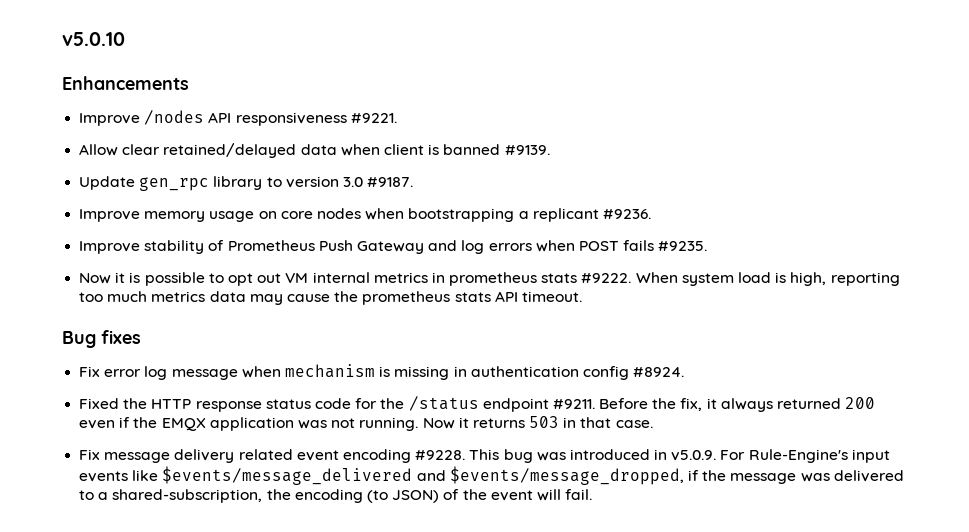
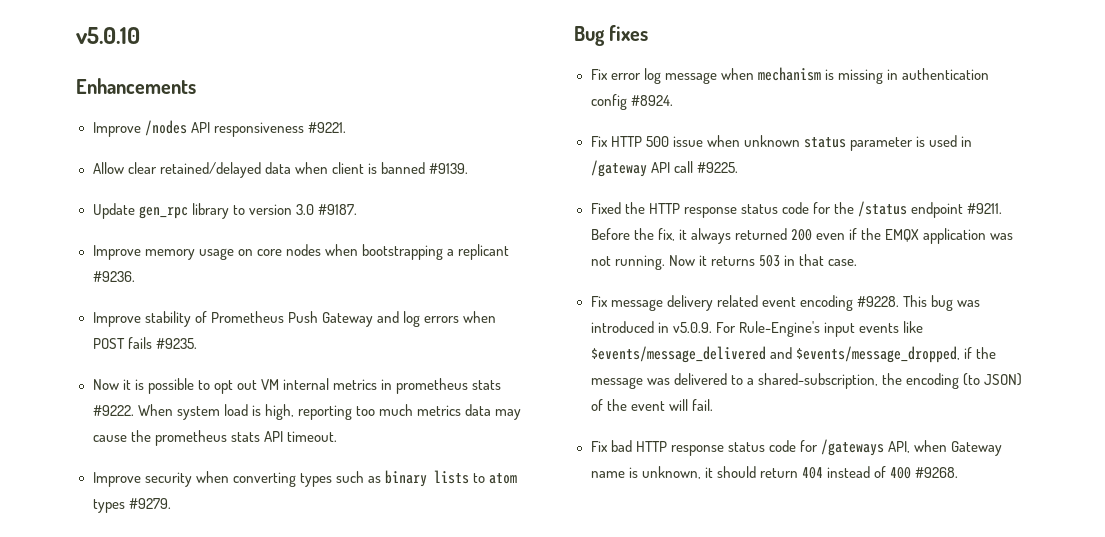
(582, 296) none -> [92,470,517,487] [92,498,171,513] // Improve security when converting types such as binary lists to atom types #9279.
(685, 372) none -> [590,135,972,151] [590,160,738,177] // Fix HTTP 500 issue when unknown status parameter is used in /gateway API call #9225.
(593, 494) none -> [590,439,1002,456] [590,466,958,479] // Fix bad HTTP response status code for /gateways API, when Gateway name is unknown, it should return 404 instead of 400 #9268.

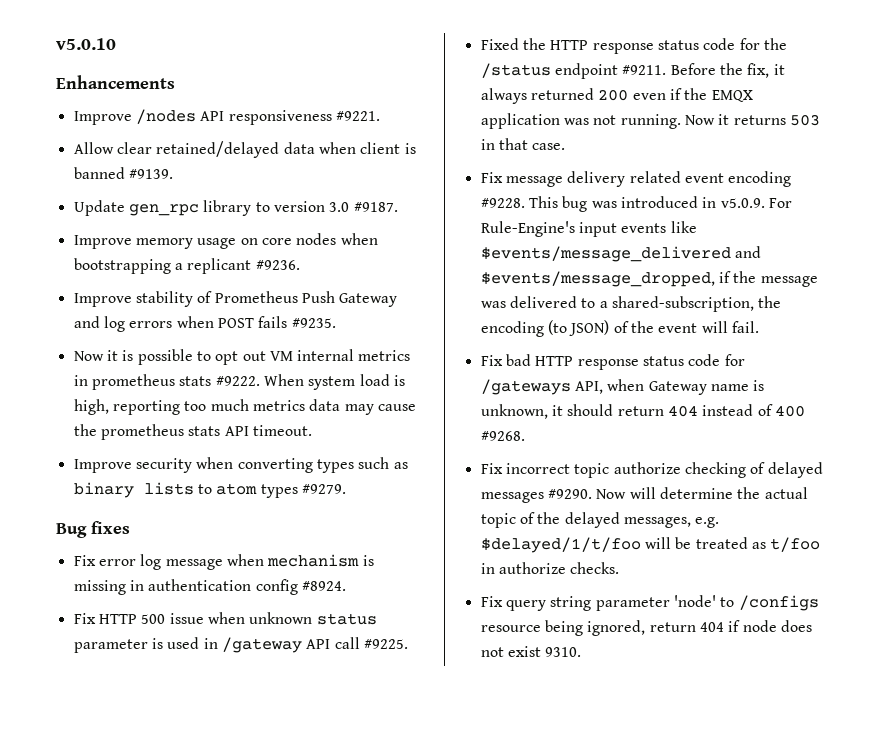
(958, 472) none -> [480,462,823,478] [480,487,808,503] [480,512,720,528] [480,537,821,553] [480,562,620,574] [480,595,819,611] [480,620,812,636] [480,646,582,657] // Fix incorrect topic authorize checking of delayed messages #9290. Now will determine the actual topic of the delayed messages, e.g. $delayed/1/t/foo will be treated as t/foo in authorize checks. // Fix query string parameter 'node' to /configs resource being ignored, return 404 if node does not exist 9310.

